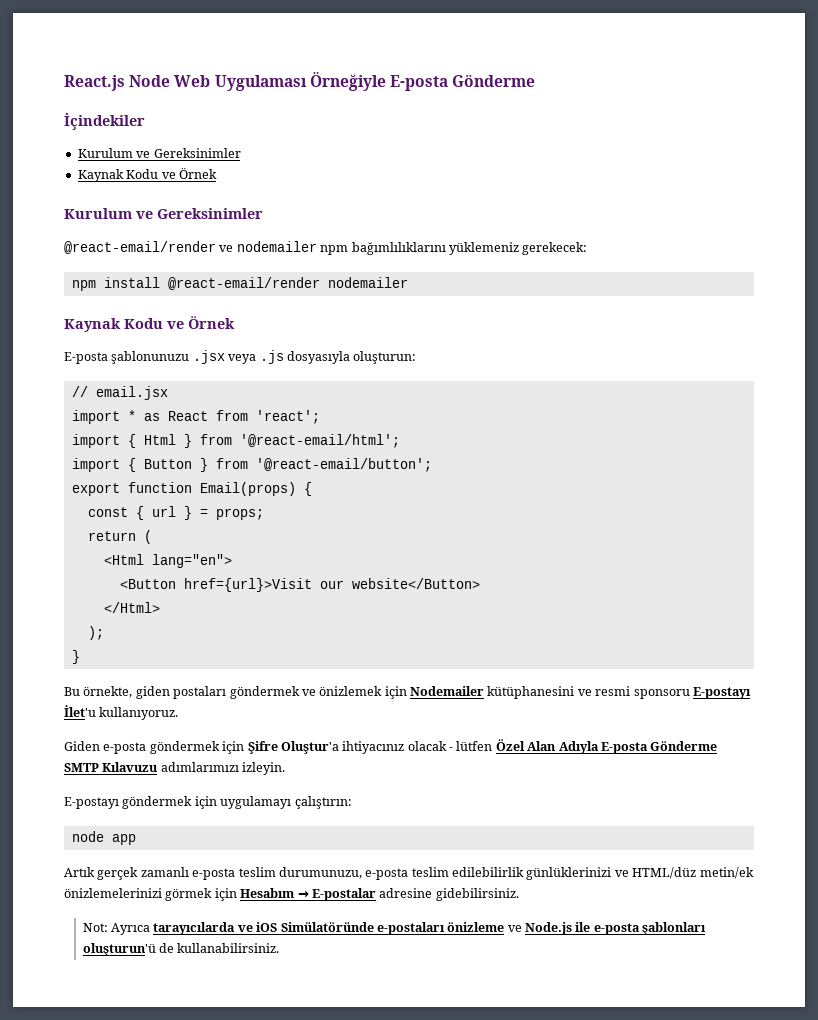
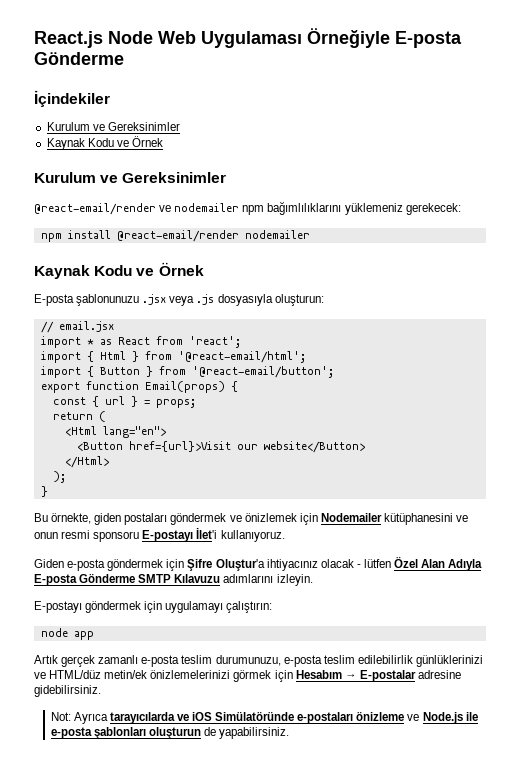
(592, 692) none -> [34,532,58,539] onun
[64,705,96,717] İlet'u -> [196,527,218,539] İlet'i
[160,762,239,772] adımlarımızı -> [223,574,274,583] adımlarını
[82,943,280,956] oluşturun'ü de kullanabilirsiniz. -> [148,727,290,739] oluşturun de yapabilirsiniz.

